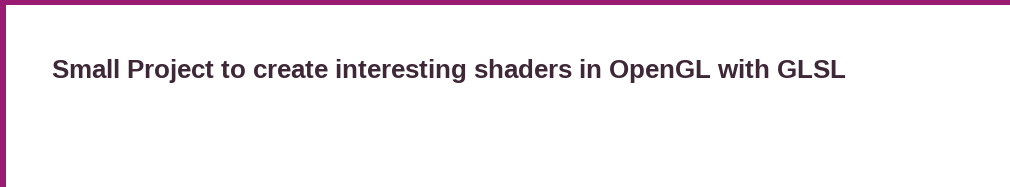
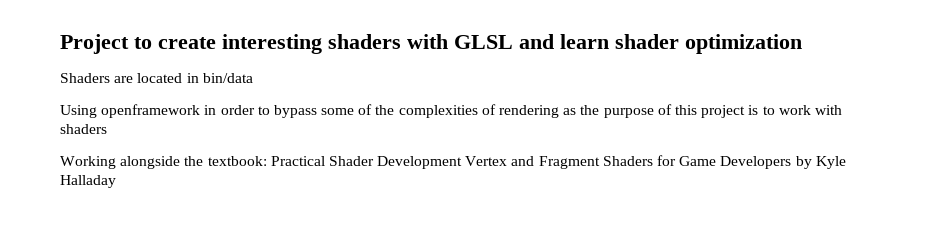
[52,59,120,78] Small -> (60, 44) none
[579,59,847,83] in OpenGL with GLSL -> [407,34,802,54] [60,73,253,83] [60,104,842,118] [60,124,107,134] [60,155,846,169] [60,175,116,188] with GLSL and learn shader optimization // Shaders are located in bin/data // Using openframework in order to bypass some of the complexities of rendering as the purpose of this project is to work with shaders // Working alongside the textbook: Practical Shader Development Vertex and Fragment Shaders for Game Developers by Kyle Halladay

